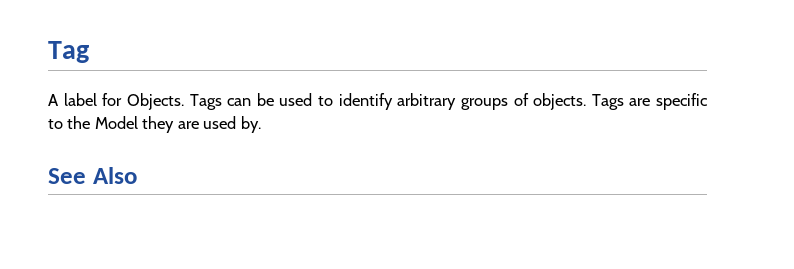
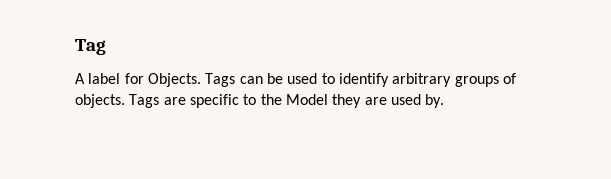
[48,167,137,184] // See Also -> (445, 101) none

